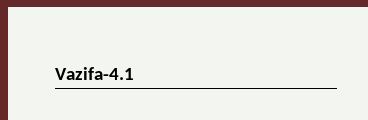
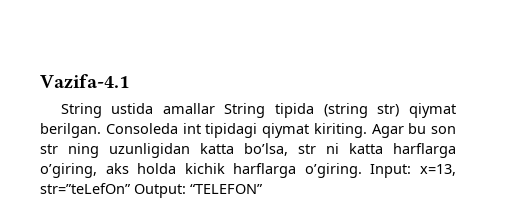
(134, 73) none -> [60,103,456,118] [40,123,456,138] [40,143,456,158] [40,163,456,178] [40,183,263,198] // String ustida amallar String tipida (string str) qiymat berilgan. Consoleda int tipidagi qiymat kiriting. Agar bu son str ning uzunligidan katta bo’lsa, str ni katta harflarga o’giring, aks holda kichik harflarga o’giring. Input: x=13, str=”teLefOn” Output: “TELEFON”

